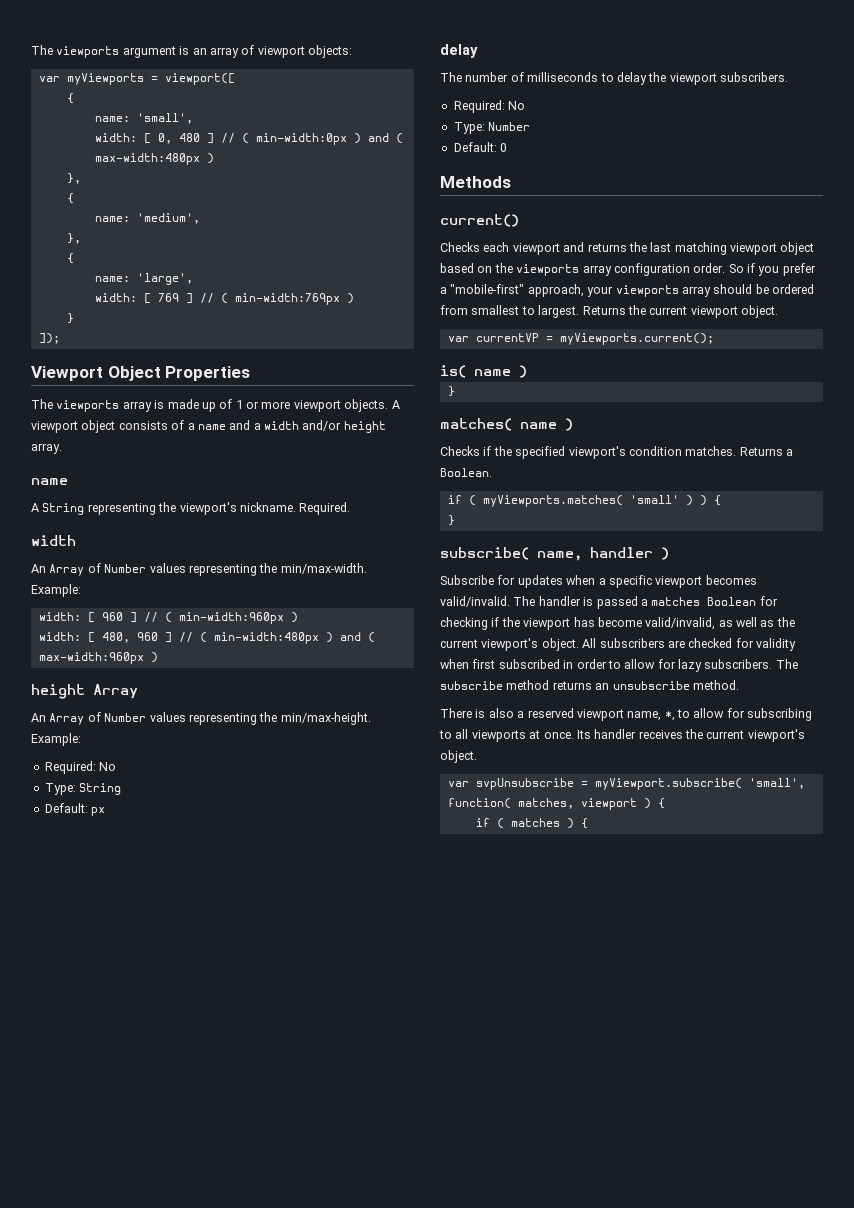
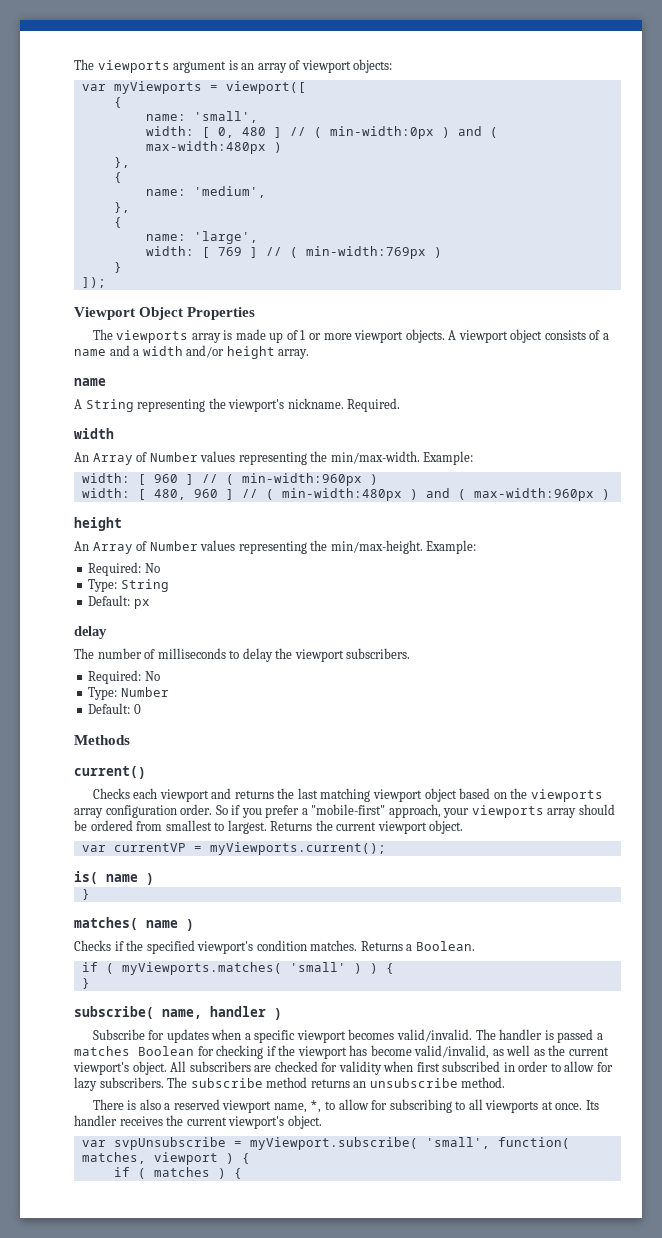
[93,684,138,699] Array -> (122, 524) none

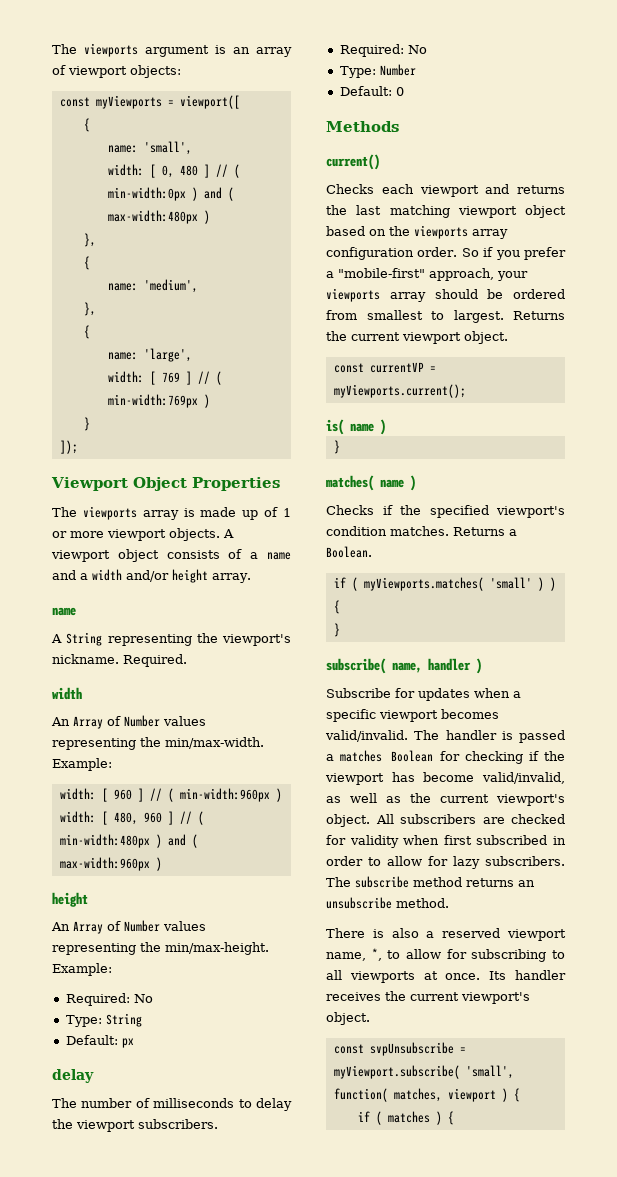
[81,84,106,91] var -> [59,97,90,107] const
[81,845,106,852] var -> [333,363,364,373] const
[81,1140,106,1147] var -> [333,1044,364,1054] const

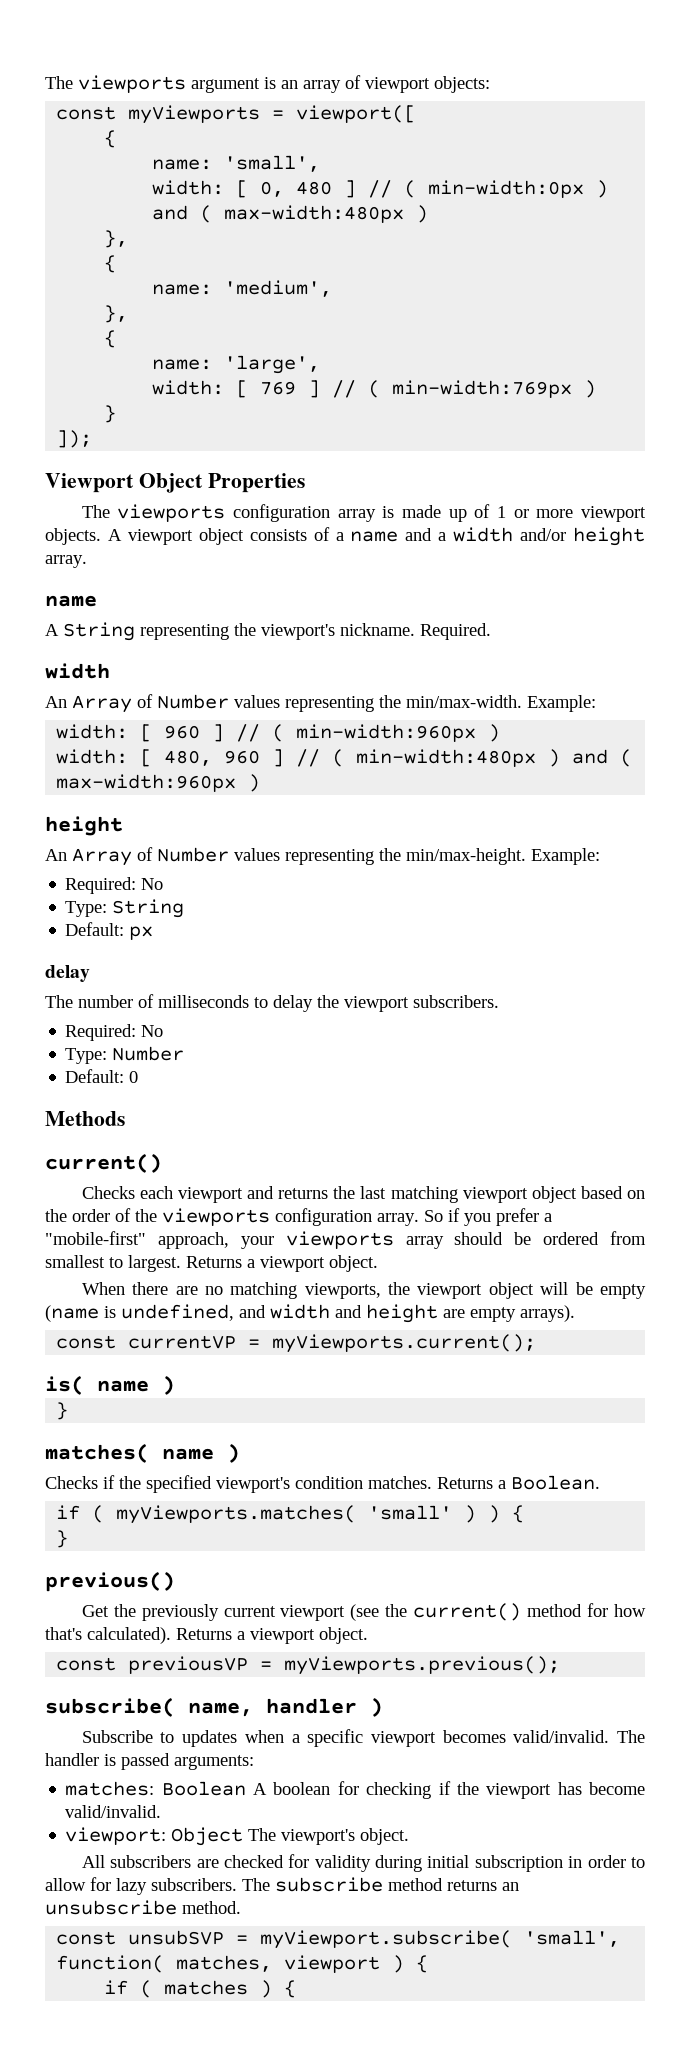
(137, 513) none -> [233,504,331,522] configuration
[414,225,508,239] [326,247,458,260] viewports array configuration order. -> [72,1208,419,1226] order of the viewports configuration array.
[326,331,508,344] the current viewport object. -> [247,1255,378,1272] [81,1282,646,1299] [45,1304,575,1323] a viewport object. // When there are no matching viewports, the viewport object will be empty (name is undefined, and width and height are empty arrays).
(340, 630) none -> [45,1571,175,1592] [81,1603,646,1621] [45,1627,368,1644] [56,1656,561,1675] // previous() // Get the previously current viewport (see the current() method for how that's calculated). Returns a viewport object. // const previousVP = myViewports.previous();
[395,688,415,698] for -> [160,1732,175,1743] to
[326,750,434,762] a matches Boolean -> [174,1755,254,1770] [65,1781,331,1796] arguments: // matches: Boolean A boolean
[482,772,565,784] [326,793,565,806] [326,814,370,827] valid/invalid, as well as the current viewport's object. -> [65,1805,162,1818] [65,1827,410,1846] valid/invalid. // viewport: Object The viewport's object. //
[403,835,548,845] when first subscribed -> [375,1855,563,1872] during initial subscription
[326,928,566,941] [326,948,565,962] [326,970,566,983] [326,991,530,1004] [326,1012,370,1025] [333,1042,454,1056] // There is also a reserved viewport name, *, to allow for subscribing to all viewports at once. Its handler receives the current viewport's object. // const svpUnsubscribe -> [56,1930,225,1945] // const unsubSVP

